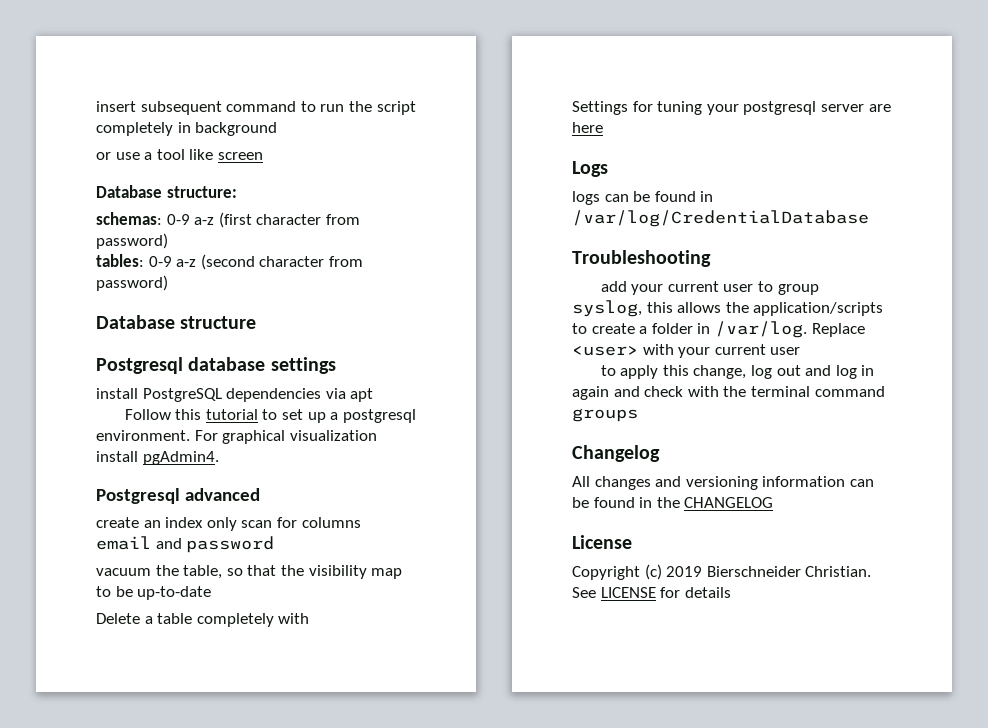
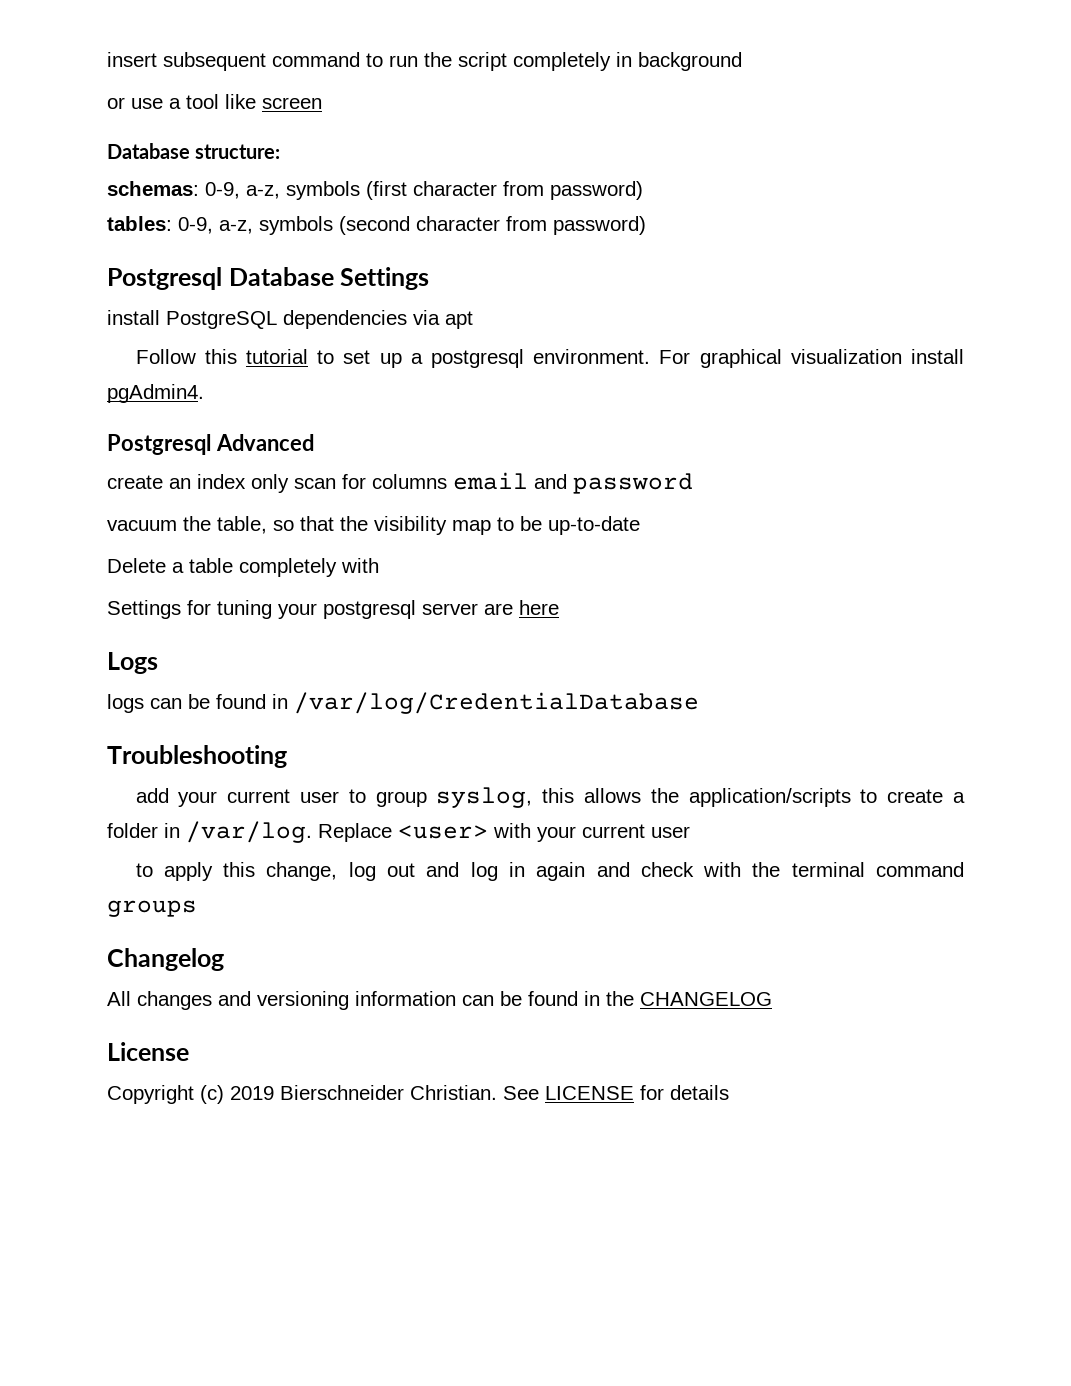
[166,214,215,225] 0-9 a-z -> [205,181,360,200] 0-9, a-z, symbols
[148,256,197,267] 0-9 a-z -> [178,216,333,235] 0-9, a-z, symbols
[96,315,257,329] [96,357,336,374] Database structure // Postgresql database settings -> [107,267,430,290] Postgresql Database Settings
[184,488,260,501] advanced -> [215,434,314,451] Advanced

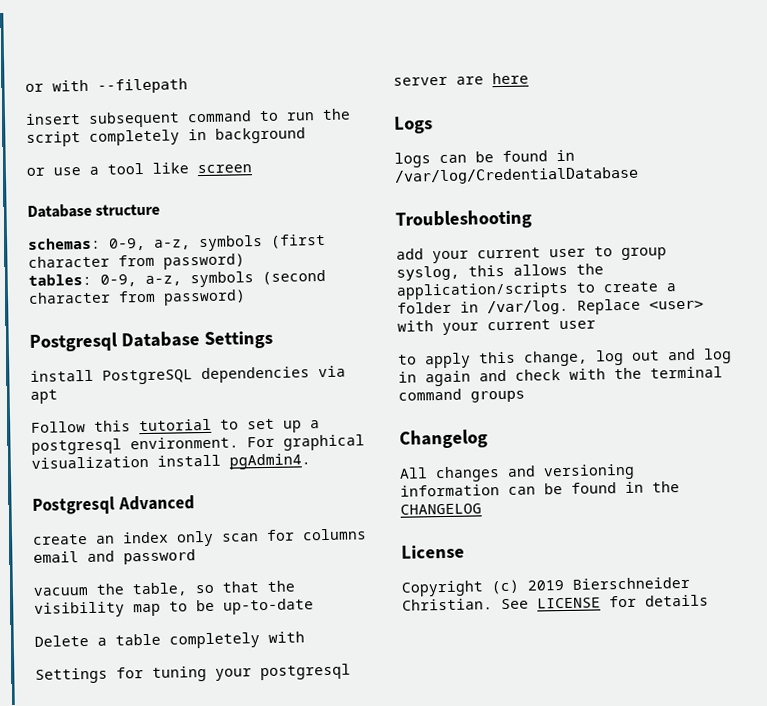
(107, 59) none -> [25,78,188,94] or with --filepath //
[195,144,281,159] structure: -> [95,203,161,216] structure

